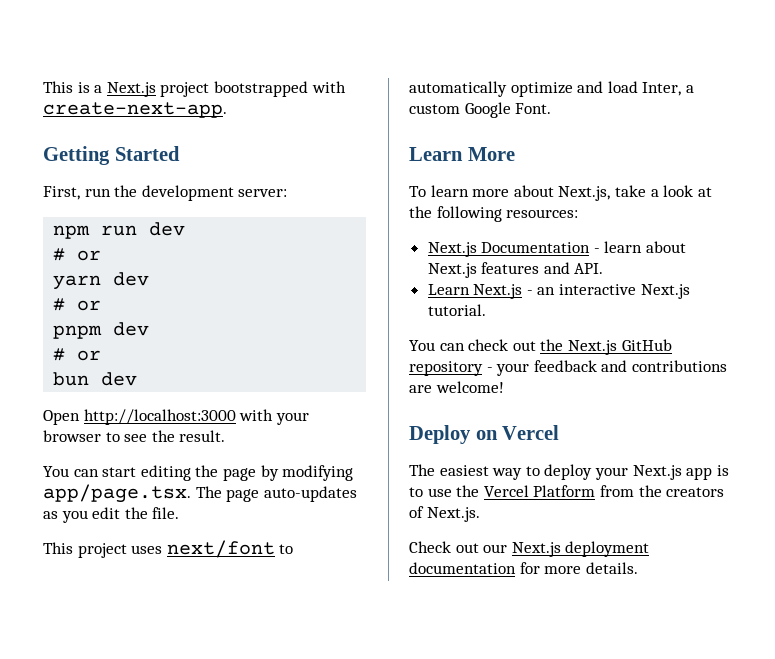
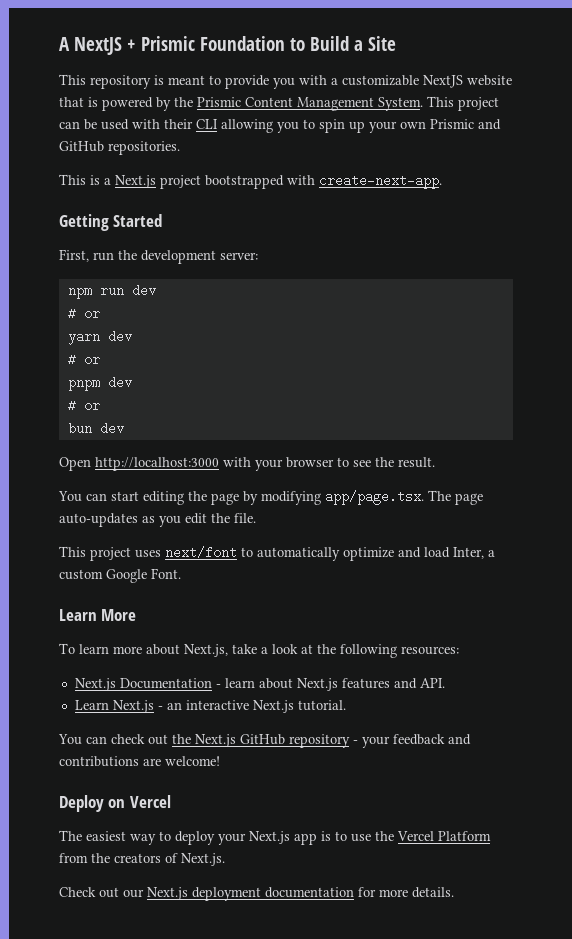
(43, 87) none -> [59,36,396,55] [59,74,512,89] [59,96,499,111] [59,119,501,133] [59,141,180,155] A NextJS + Prismic Foundation to Build a Site // This repository is meant to provide you with a customizable NextJS website that is powered by the Prismic Content Management System. This project can be used with their CLI allowing you to spin up your own Prismic and GitHub repositories. //

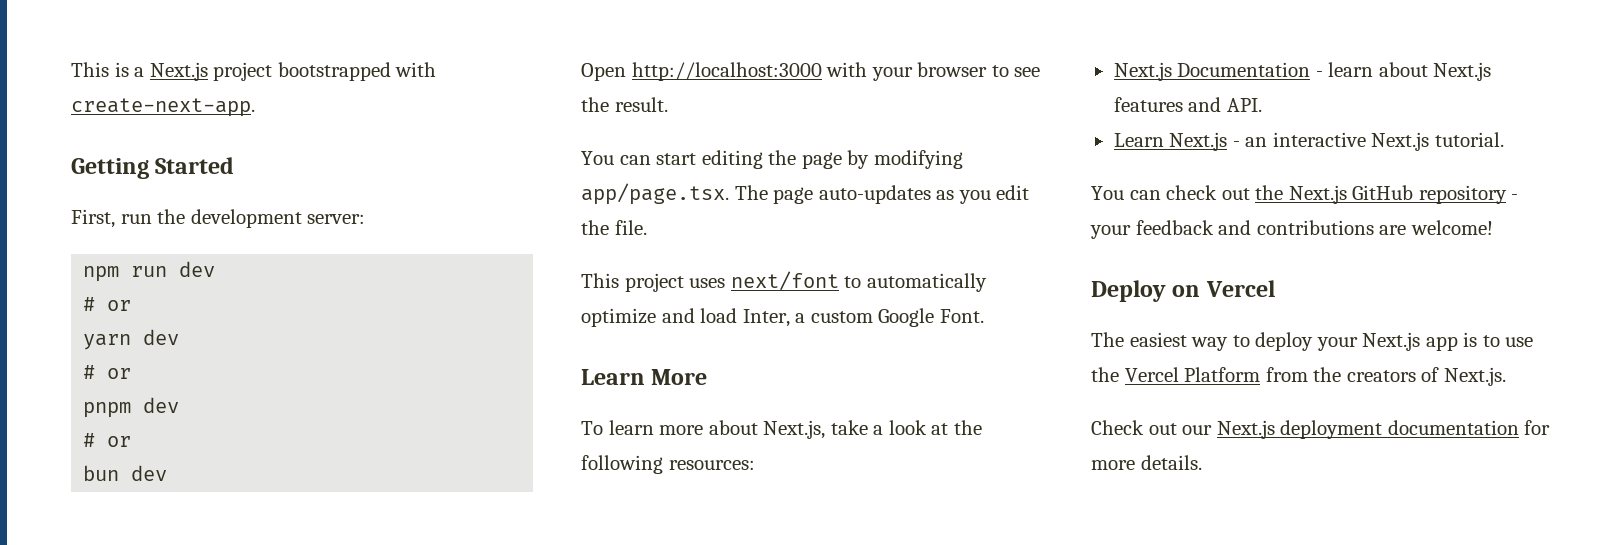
[59,36,396,55] [59,74,512,89] [59,96,499,111] [59,119,501,133] [59,141,180,155] A NextJS + Prismic Foundation to Build a Site // This repository is meant to provide you with a customizable NextJS website that is powered by the Prismic Content Management System. This project can be used with their CLI allowing you to spin up your own Prismic and GitHub repositories. // -> (71, 69) none

